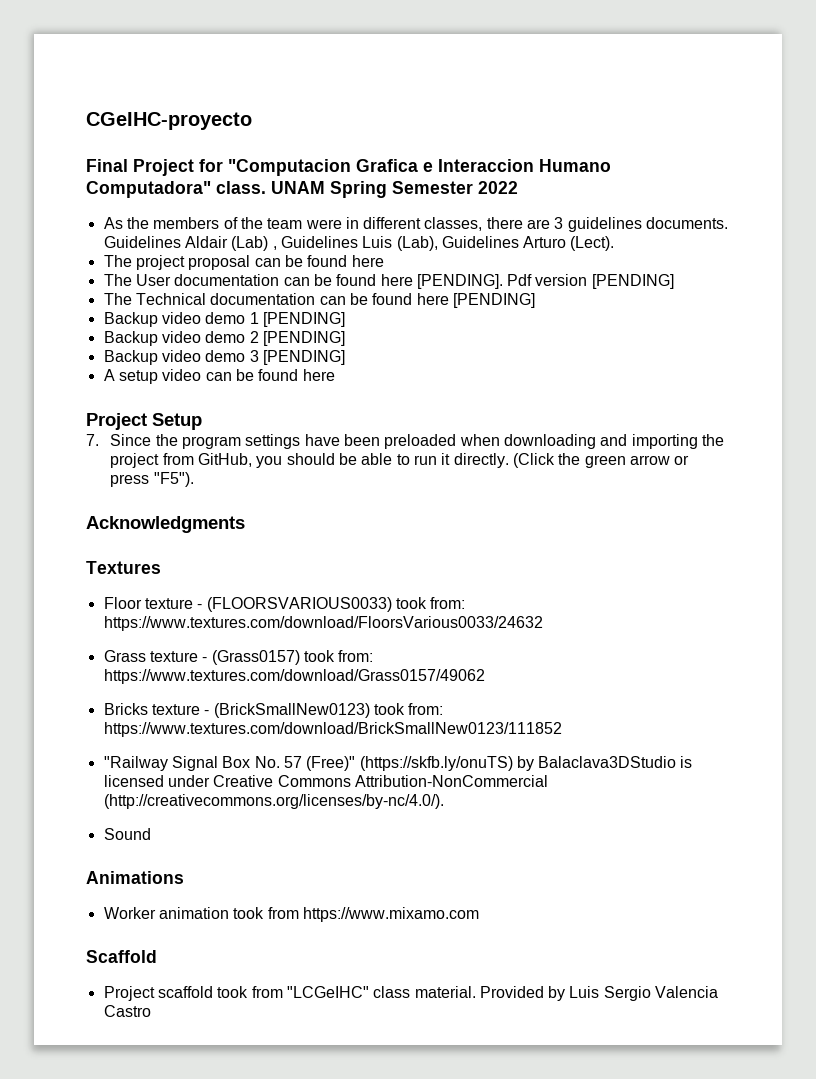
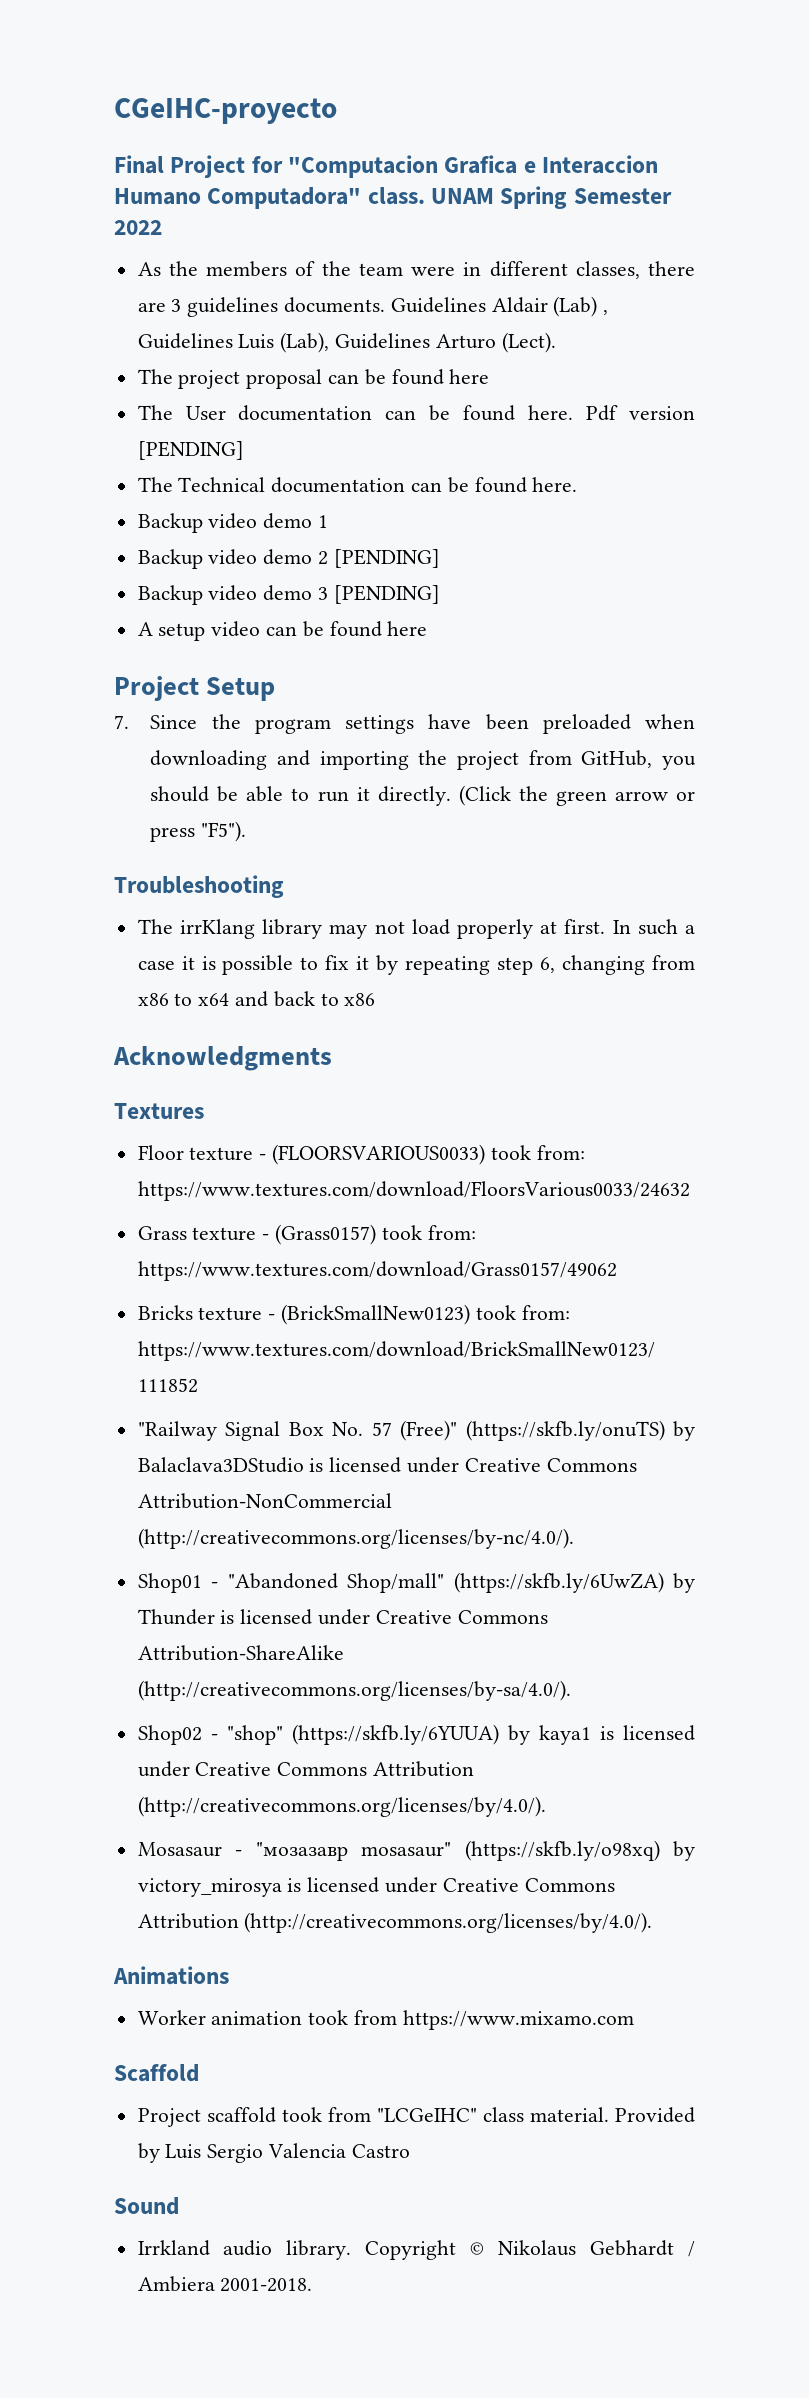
[380,274,503,289] here [PENDING]. -> [528,405,574,420] here.
[416,293,535,308] here [PENDING] -> [532,477,578,492] here.
[262,312,345,327] [PENDING] -> (329, 521) none
(194, 479) none -> [114,875,284,898] [137,919,695,939] [137,955,695,975] [137,991,376,1007] // Troubleshooting // The irrKlang library may not load properly at first. In such a case it is possible to fix it by repeating step 6, changing from x86 to x64 and back to x86
[103,828,151,840] Sound -> [137,1572,696,1593] [137,1609,548,1625] [137,1645,344,1661] [137,1680,571,1701] [137,1724,696,1745] [137,1761,475,1777] [137,1796,546,1817] [137,1840,695,1861] [137,1877,615,1897] [137,1912,653,1933] Shop01 - "Abandoned Shop/mall" (https://skfb.ly/6UwZA) by Thunder is licensed under Creative Commons Attribution-ShareAlike (http://creativecommons.org/licenses/by-sa/4.0/). // Shop02 - "shop" (https://skfb.ly/6YUUA) by kaya1 is licensed under Creative Commons Attribution (http://creativecommons.org/licenses/by/4.0/). // Mosasaur - "мозазавр mosasaur" (https://skfb.ly/o98xq) by victory_mirosya is licensed under Creative Commons Attribution (http://creativecommons.org/licenses/by/4.0/).
(151, 1011) none -> [114,2197,179,2215] [137,2240,695,2260] [137,2276,313,2292] // Sound // Irrkland audio library. Copyright © Nikolaus Gebhardt / Ambiera 2001-2018.

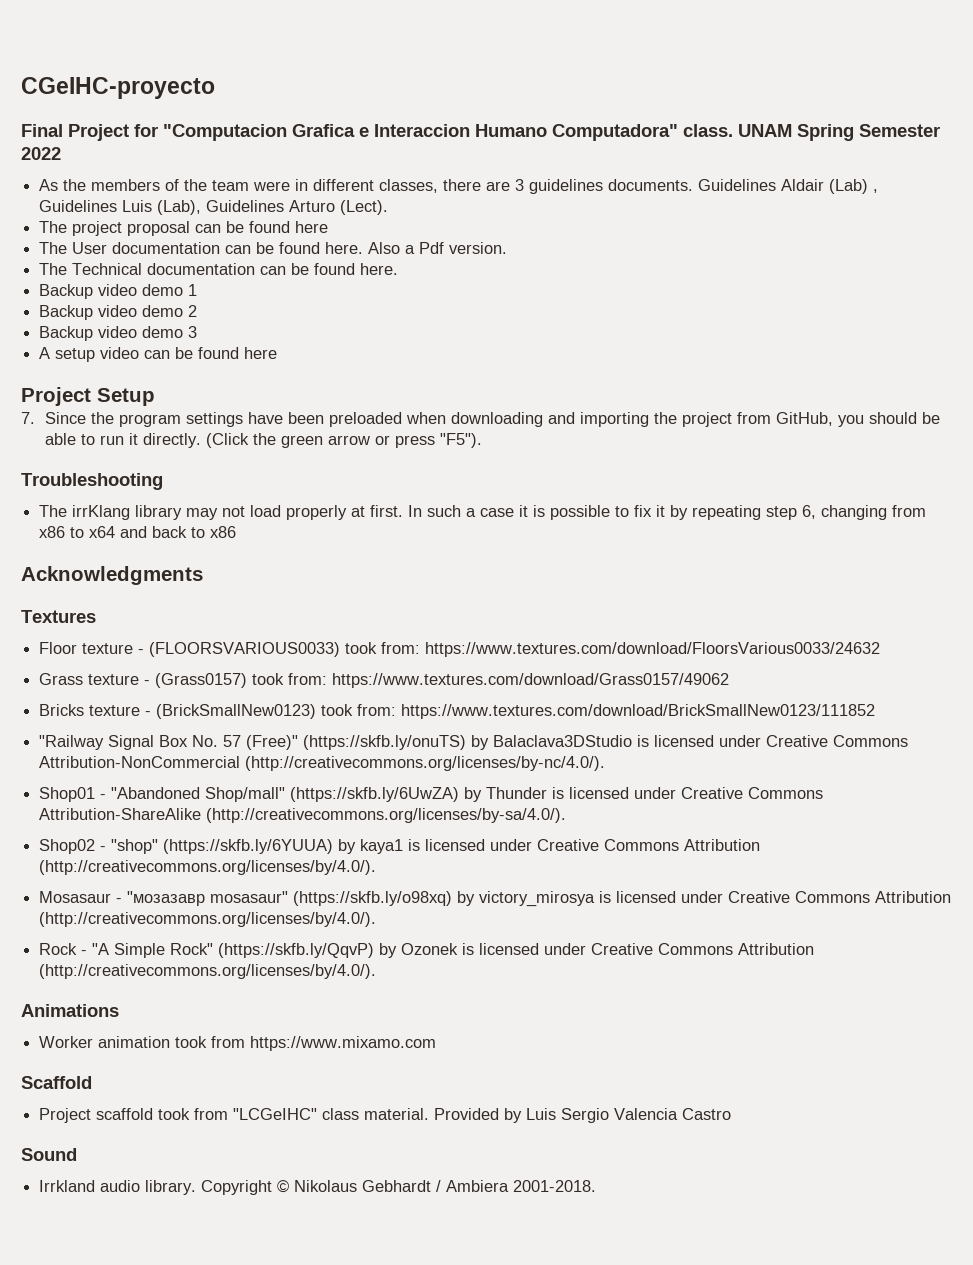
[586,405,695,421] [137,441,244,460] Pdf version [PENDING] -> [368,242,508,254] Also a Pdf version.
[333,549,440,568] [PENDING] -> (198, 311) none
[333,585,440,604] [PENDING] -> (198, 332) none
(653, 1922) none -> [39,943,815,958] [39,964,377,979] // Rock - "A Simple Rock" (https://skfb.ly/QqvP) by Ozonek is licensed under Creative Commons Attribution (http://creativecommons.org/licenses/by/4.0/).

